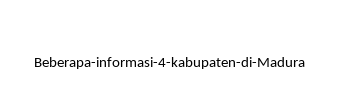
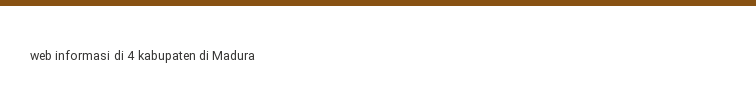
[34,57,305,69] Beberapa-informasi-4-kabupaten-di-Madura -> [30,50,256,63] web informasi di 4 kabupaten di Madura

